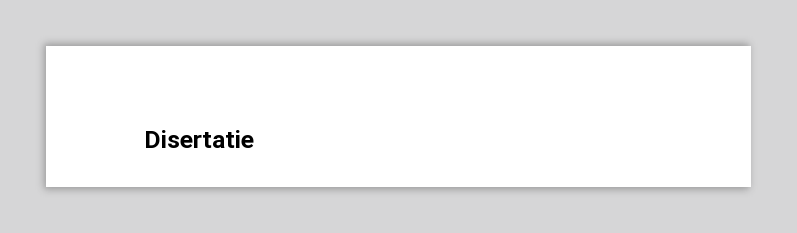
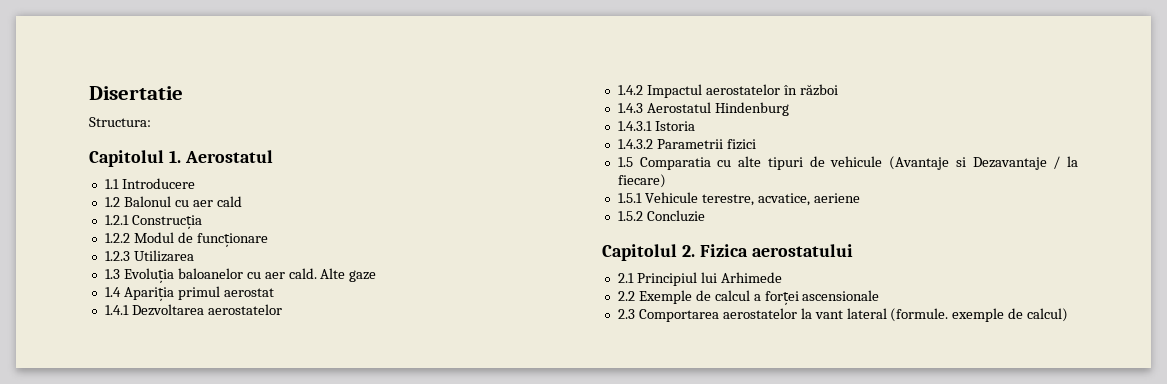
(254, 139) none -> [89,117,151,127] [89,150,273,167] [104,178,195,189] [104,196,242,207] [104,215,202,229] [104,232,268,247] [104,250,194,262] [104,268,377,283] [104,286,274,301] [104,304,282,316] [617,84,838,98] [617,102,789,116] [617,121,695,131] [617,139,756,150] [617,156,1078,170] [617,174,666,188] [617,192,860,206] [617,210,705,222] [602,244,853,261] [617,272,782,286] [617,290,880,305] [617,308,1069,322] // Structura: // Capitolul 1. Aerostatul // 1.1 Introducere // 1.2 Balonul cu aer cald // 1.2.1 Construcția // 1.2.2 Modul de funcționare // 1.2.3 Utilizarea // 1.3 Evoluția baloanelor cu aer cald. Alte gaze // 1.4 Apariția primul aerostat // 1.4.1 Dezvoltarea aerostatelor // 1.4.2 Impactul aerostatelor în război // 1.4.3 Aerostatul Hindenburg // 1.4.3.1 Istoria // 1.4.3.2 Parametrii fizici // 1.5 Comparatia cu alte tipuri de vehicule (Avantaje si Dezavantaje / la fiecare) // 1.5.1 Vehicule terestre, acvatice, aeriene // 1.5.2 Concluzie // Capitolul 2. Fizica aerostatului // 2.1 Principiul lui Arhimede // 2.2 Exemple de calcul a forței ascensionale // 2.3 Comportarea aerostatelor la vant lateral (formule. exemple de calcul)

